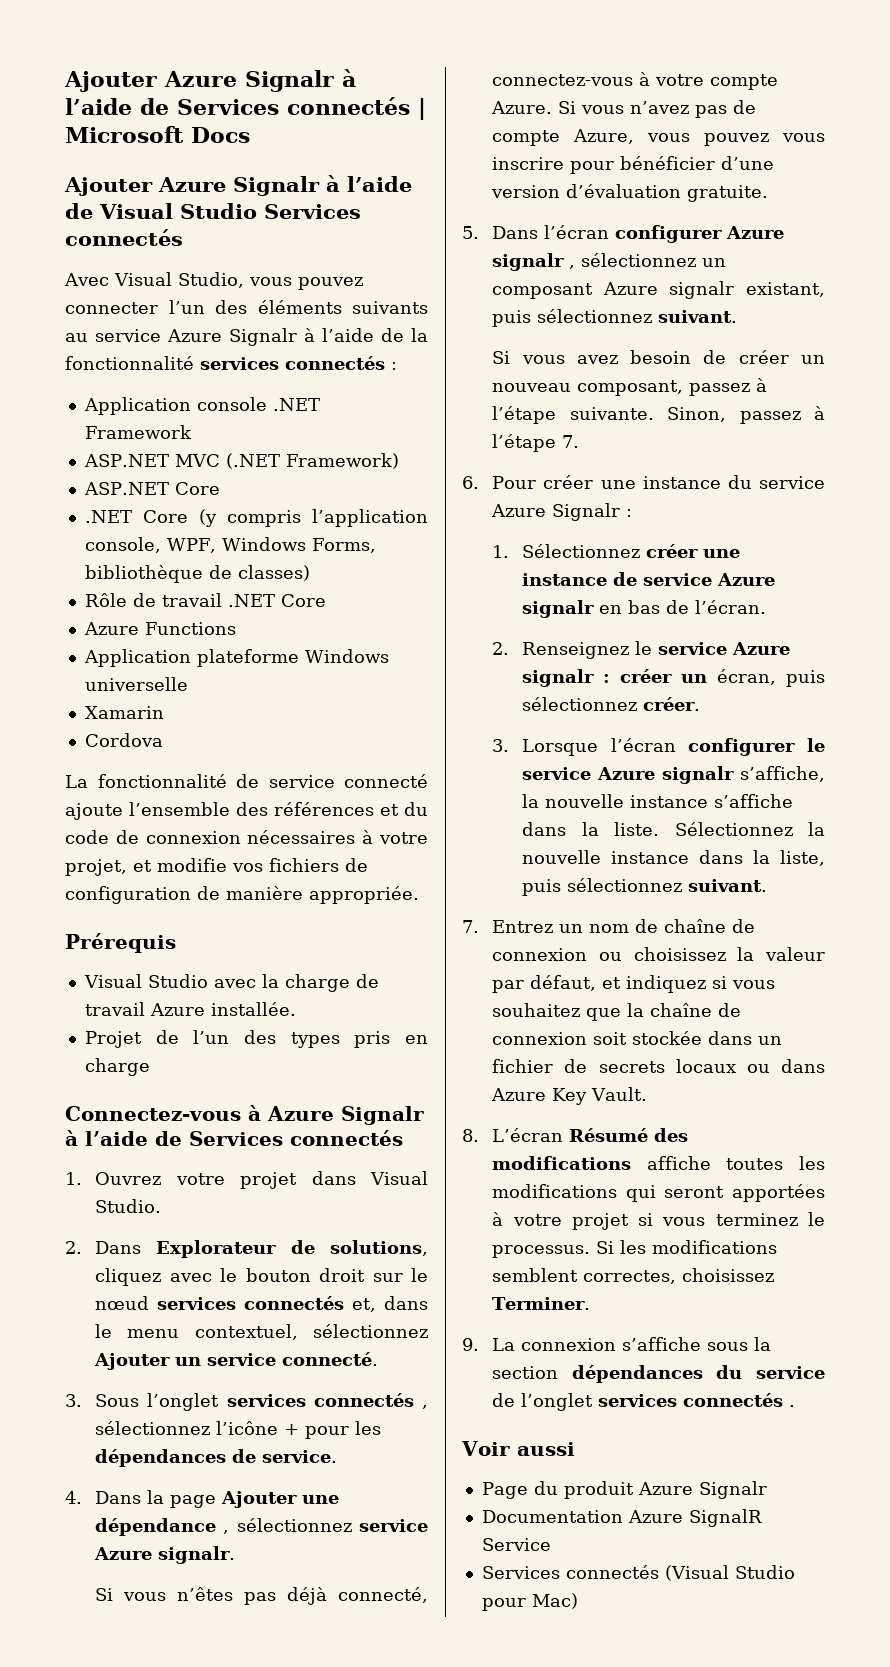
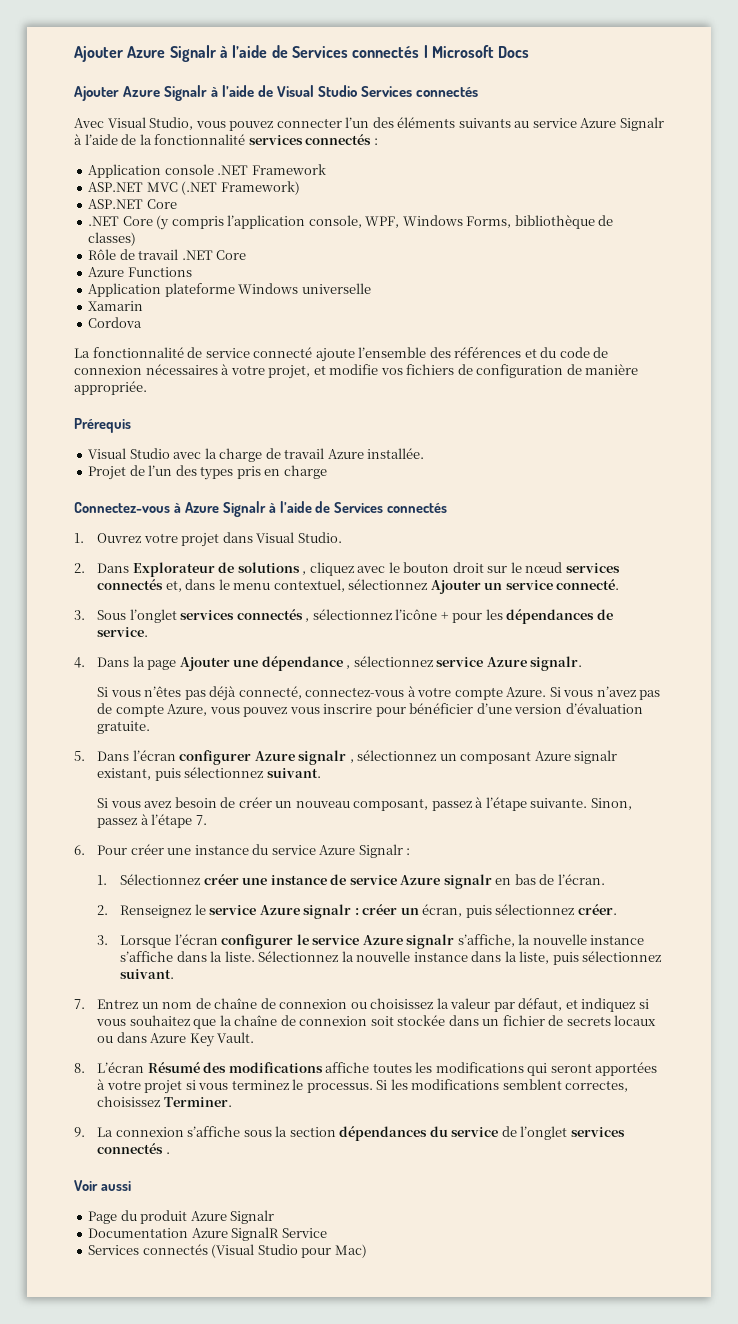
[330,1240,428,1256] solutions, -> [237,562,307,575] solutions ,

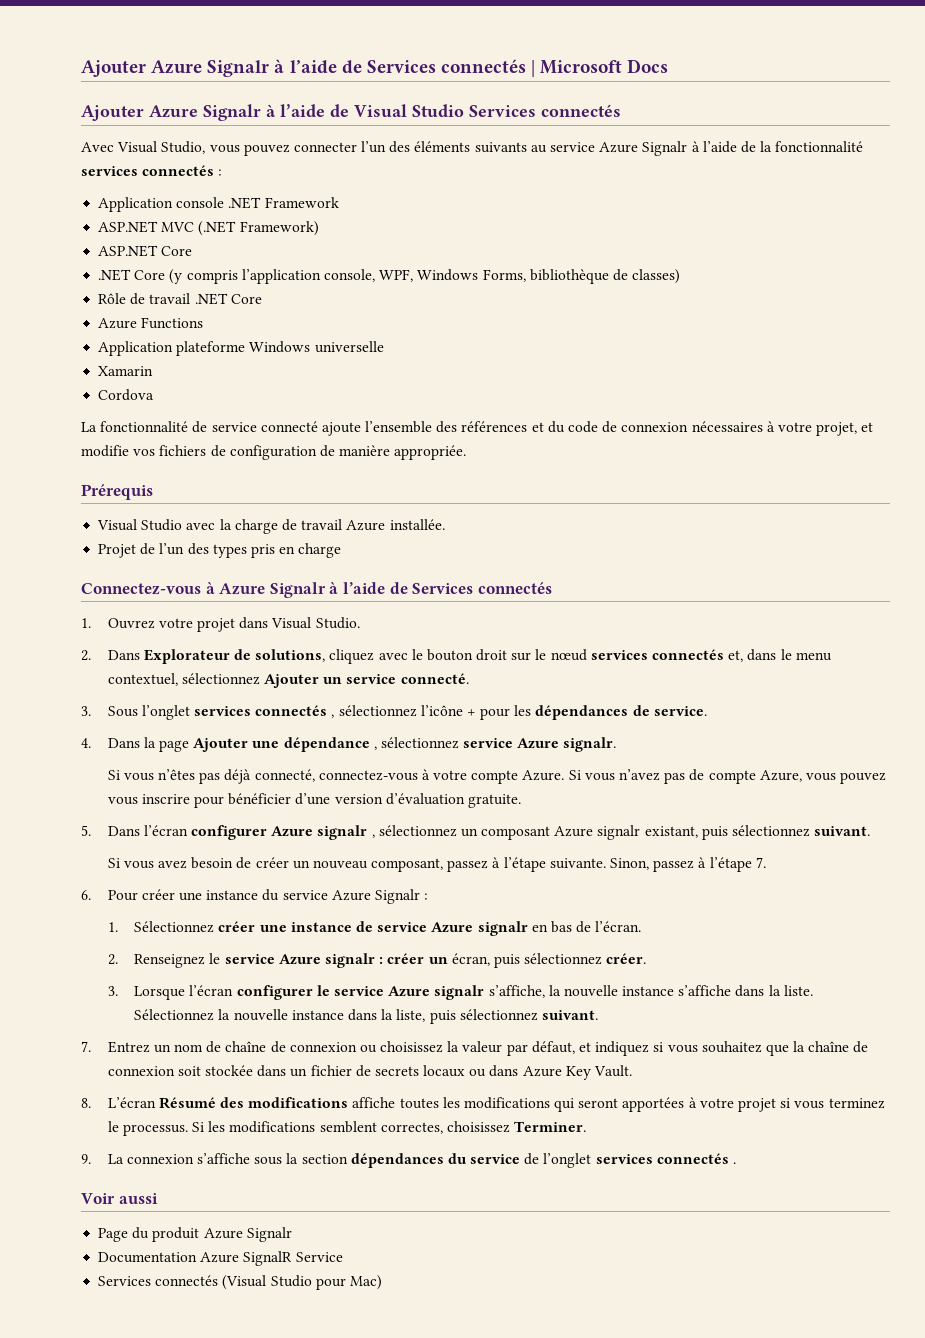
[237,562,307,575] solutions , -> [255,649,326,662] solutions,

